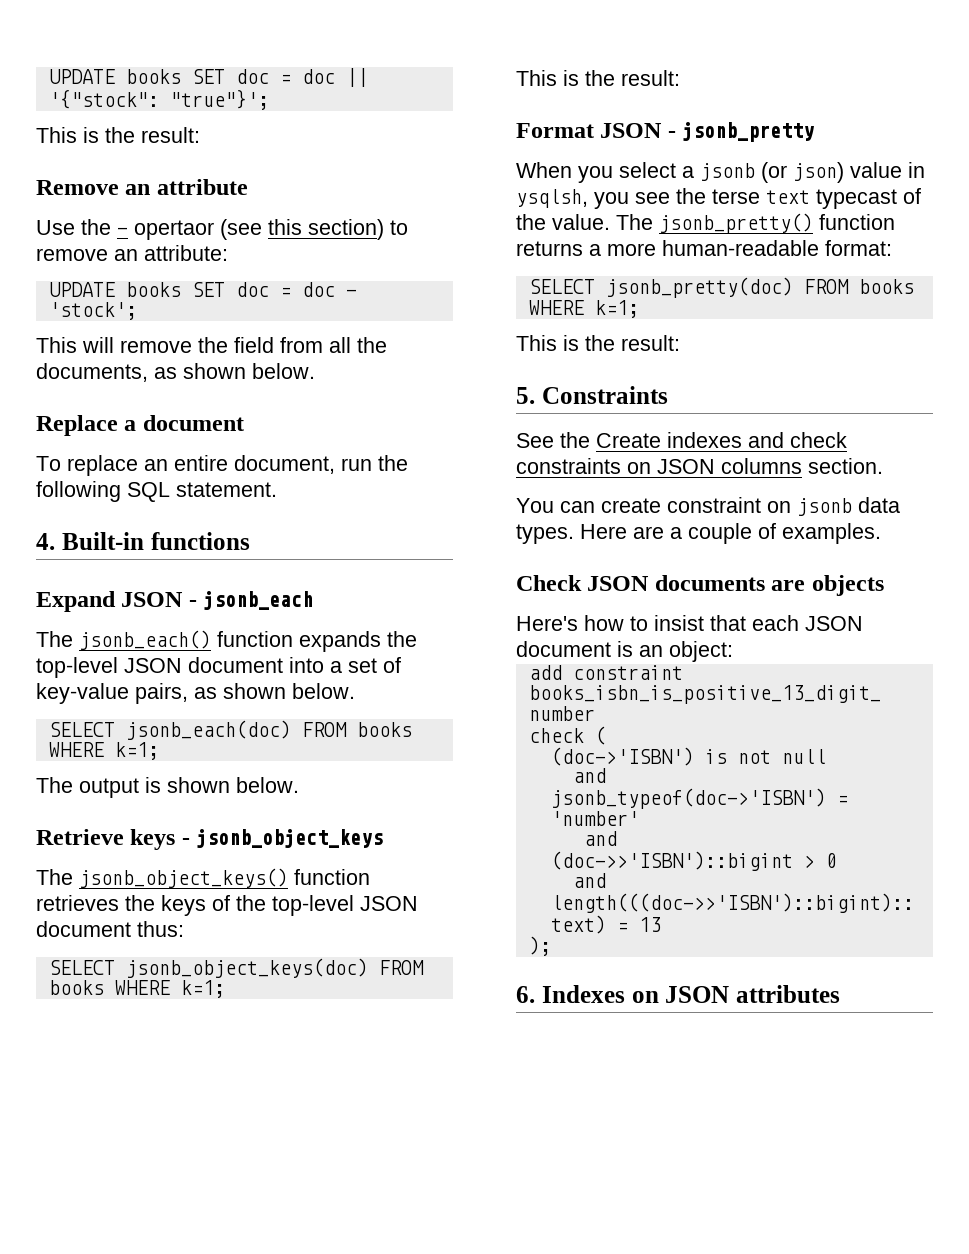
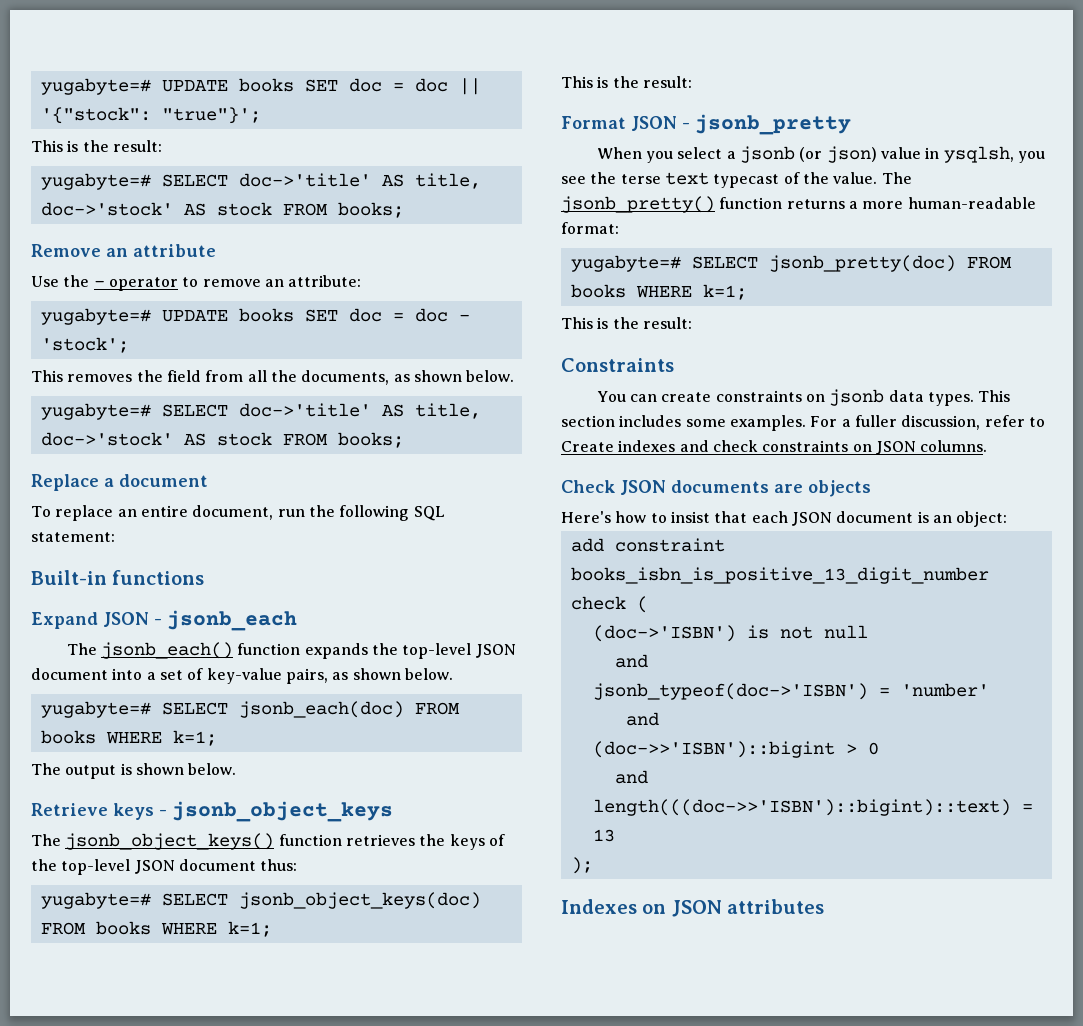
(48, 76) none -> [40,78,151,95] yugabyte=#
(200, 135) none -> [40,173,481,190] [40,202,404,218] // yugabyte=# SELECT doc->'title' AS title, doc->'stock' AS stock FROM books;
[134,219,384,240] opertaor (see this section) -> [108,277,178,291] operator
(228, 253) none -> [40,308,151,325] yugabyte=#
[82,337,192,353] will remove -> [67,374,133,382] removes
(315, 371) none -> [40,403,481,420] [40,432,404,448] // yugabyte=# SELECT doc->'title' AS title, doc->'stock' AS stock FROM books;
[176,482,277,497] [36,533,55,550] statement. // 4. -> [31,532,115,542] statement: //
(355, 691) none -> [40,701,151,718] yugabyte=#
(184, 929) none -> [40,892,151,909] yugabyte=#
(892, 248) none -> [570,255,681,272] yugabyte=#
[516,387,535,404] 5. -> (692, 323) none
[516,432,590,448] See the -> [596,389,1011,406] [561,415,1045,431] You can create constraints on jsonb data types. This section includes some examples. For a fuller discussion, refer to
[721,458,883,474] [516,497,900,516] [516,523,881,544] columns section. // You can create constraint on jsonb data types. Here are a couple of examples. -> [920,440,988,452] columns.
[516,986,535,1003] 6. -> (593, 865) none

